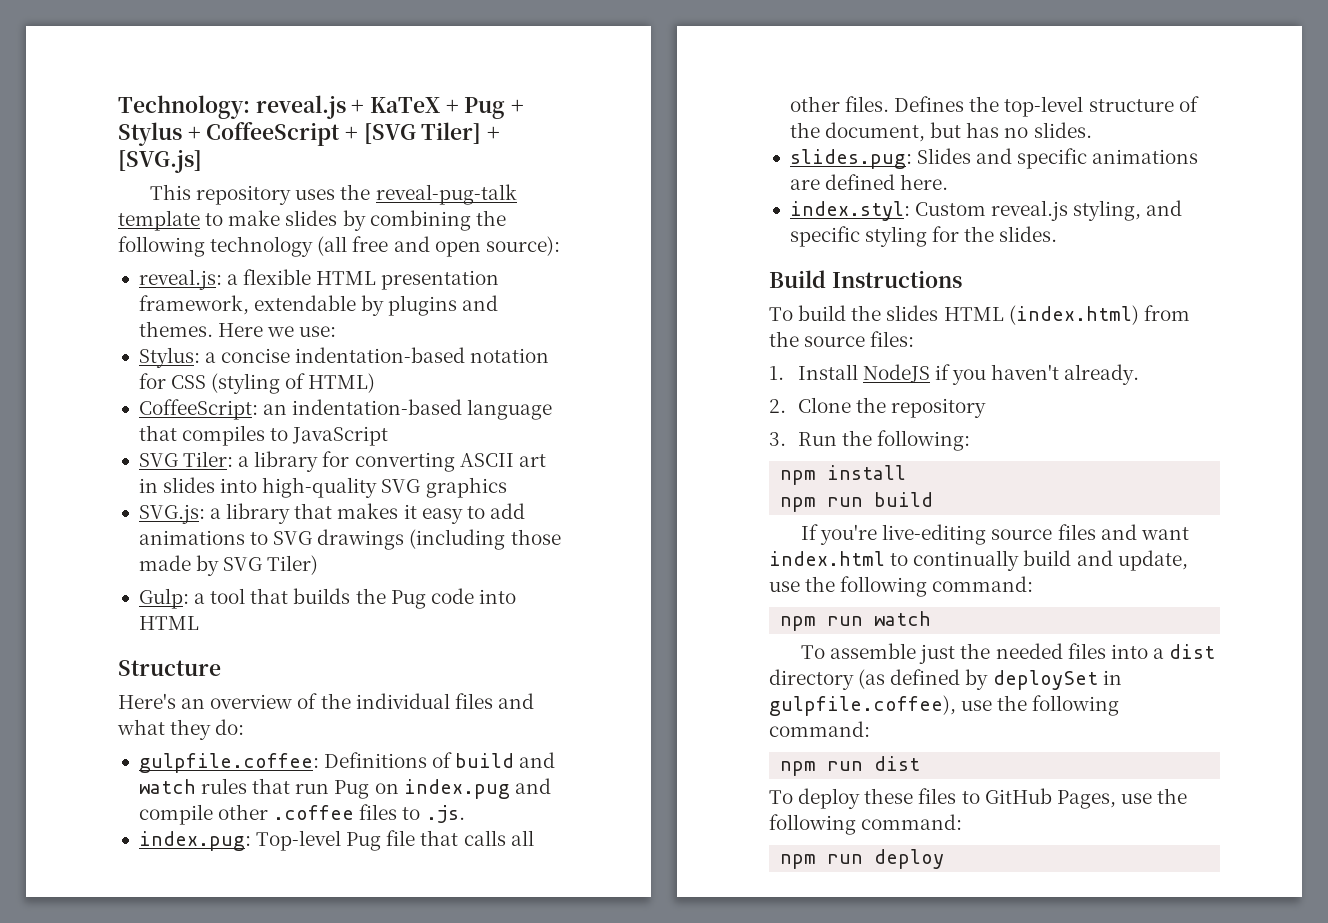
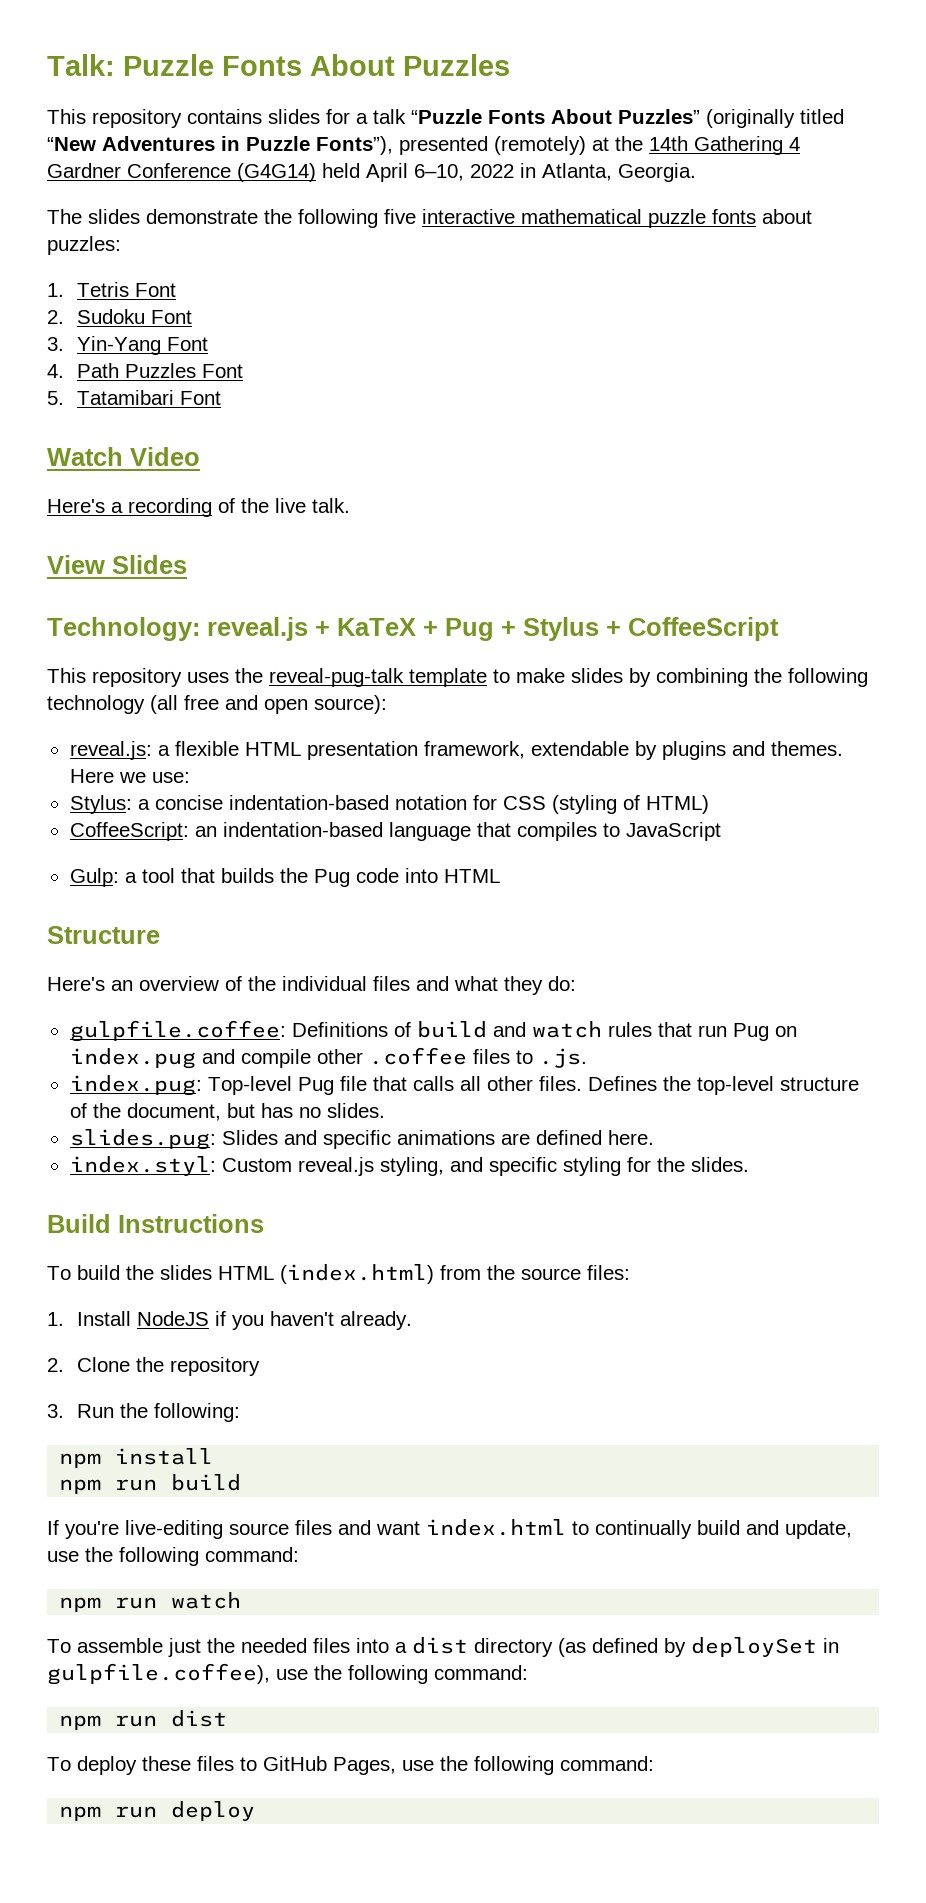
(118, 107) none -> [47,54,510,76] [47,109,844,128] [47,136,800,155] [47,163,696,182] [47,209,812,228] [47,236,121,255] [47,282,176,297] [47,309,192,324] [47,336,208,355] [47,363,243,378] [47,390,221,405] [47,447,200,466] [47,498,350,517] [47,555,187,574] Talk: Puzzle Fonts About Puzzles // This repository contains slides for a talk “Puzzle Fonts About Puzzles” (originally titled “New Adventures in Puzzle Fonts”), presented (remotely) at the 14th Gathering 4 Gardner Conference (G4G14) held April 6–10, 2022 in Atlanta, Georgia. // The slides demonstrate the following five interactive mathematical puzzle fonts about puzzles: // 1. Tetris Font // 2. Sudoku Font // 3. Yin-Yang Font // 4. Path Puzzles Font // 5. Tatamibari Font // Watch Video // Here's a recording of the live talk. // View Slides //
[345,122,501,144] [118,149,202,173] + [SVG Tiler] + [SVG.js] -> (779, 629) none
[138,451,546,472] [138,477,507,498] [138,503,525,524] [138,529,561,550] [138,555,319,576] // SVG Tiler: a library for converting ASCII art in slides into high-quality SVG graphics // SVG.js: a library that makes it easy to add animations to SVG drawings (including those made by SVG Tiler) -> (721, 831) none

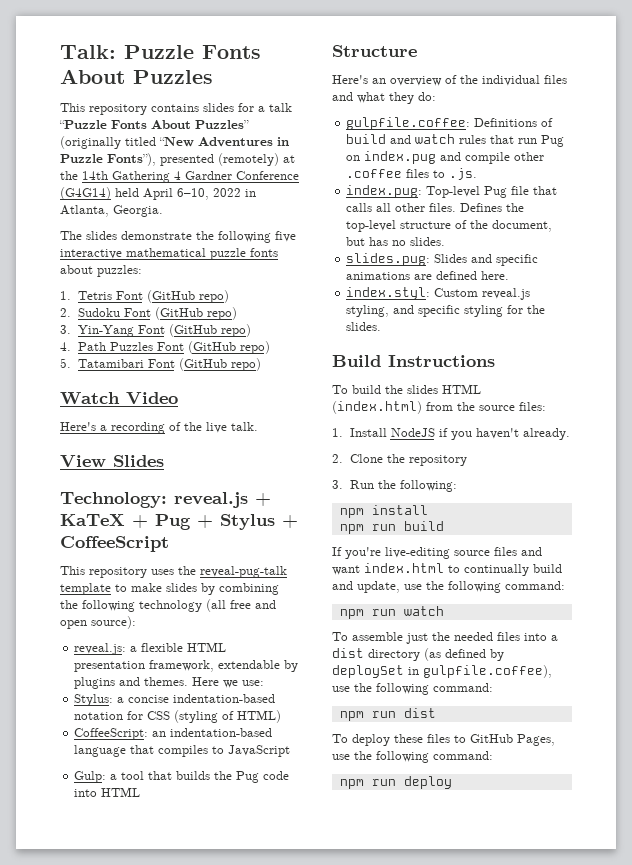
(176, 290) none -> [146,290,229,303] (GitHub repo)
(192, 317) none -> [154,307,237,320] (GitHub repo)
(208, 344) none -> [168,324,251,337] (GitHub repo)
(243, 371) none -> [187,341,270,354] (GitHub repo)
(221, 398) none -> [178,358,261,371] (GitHub repo)

